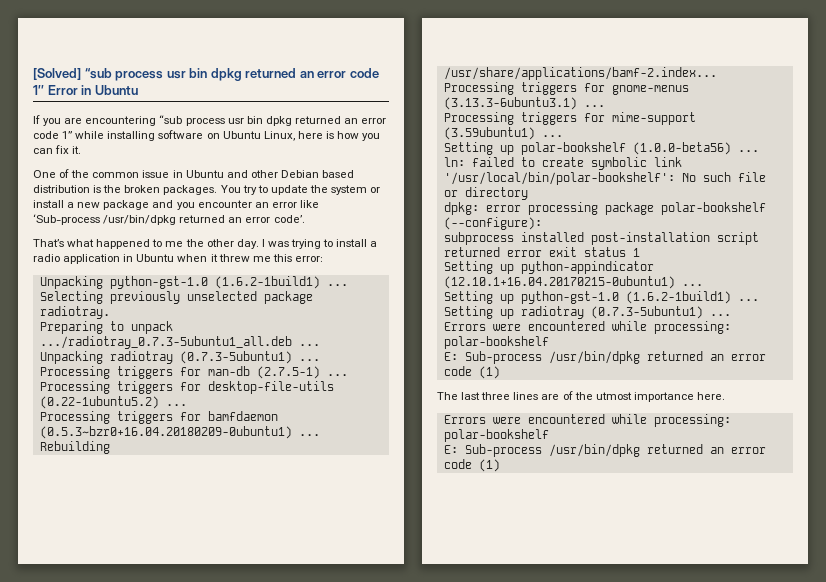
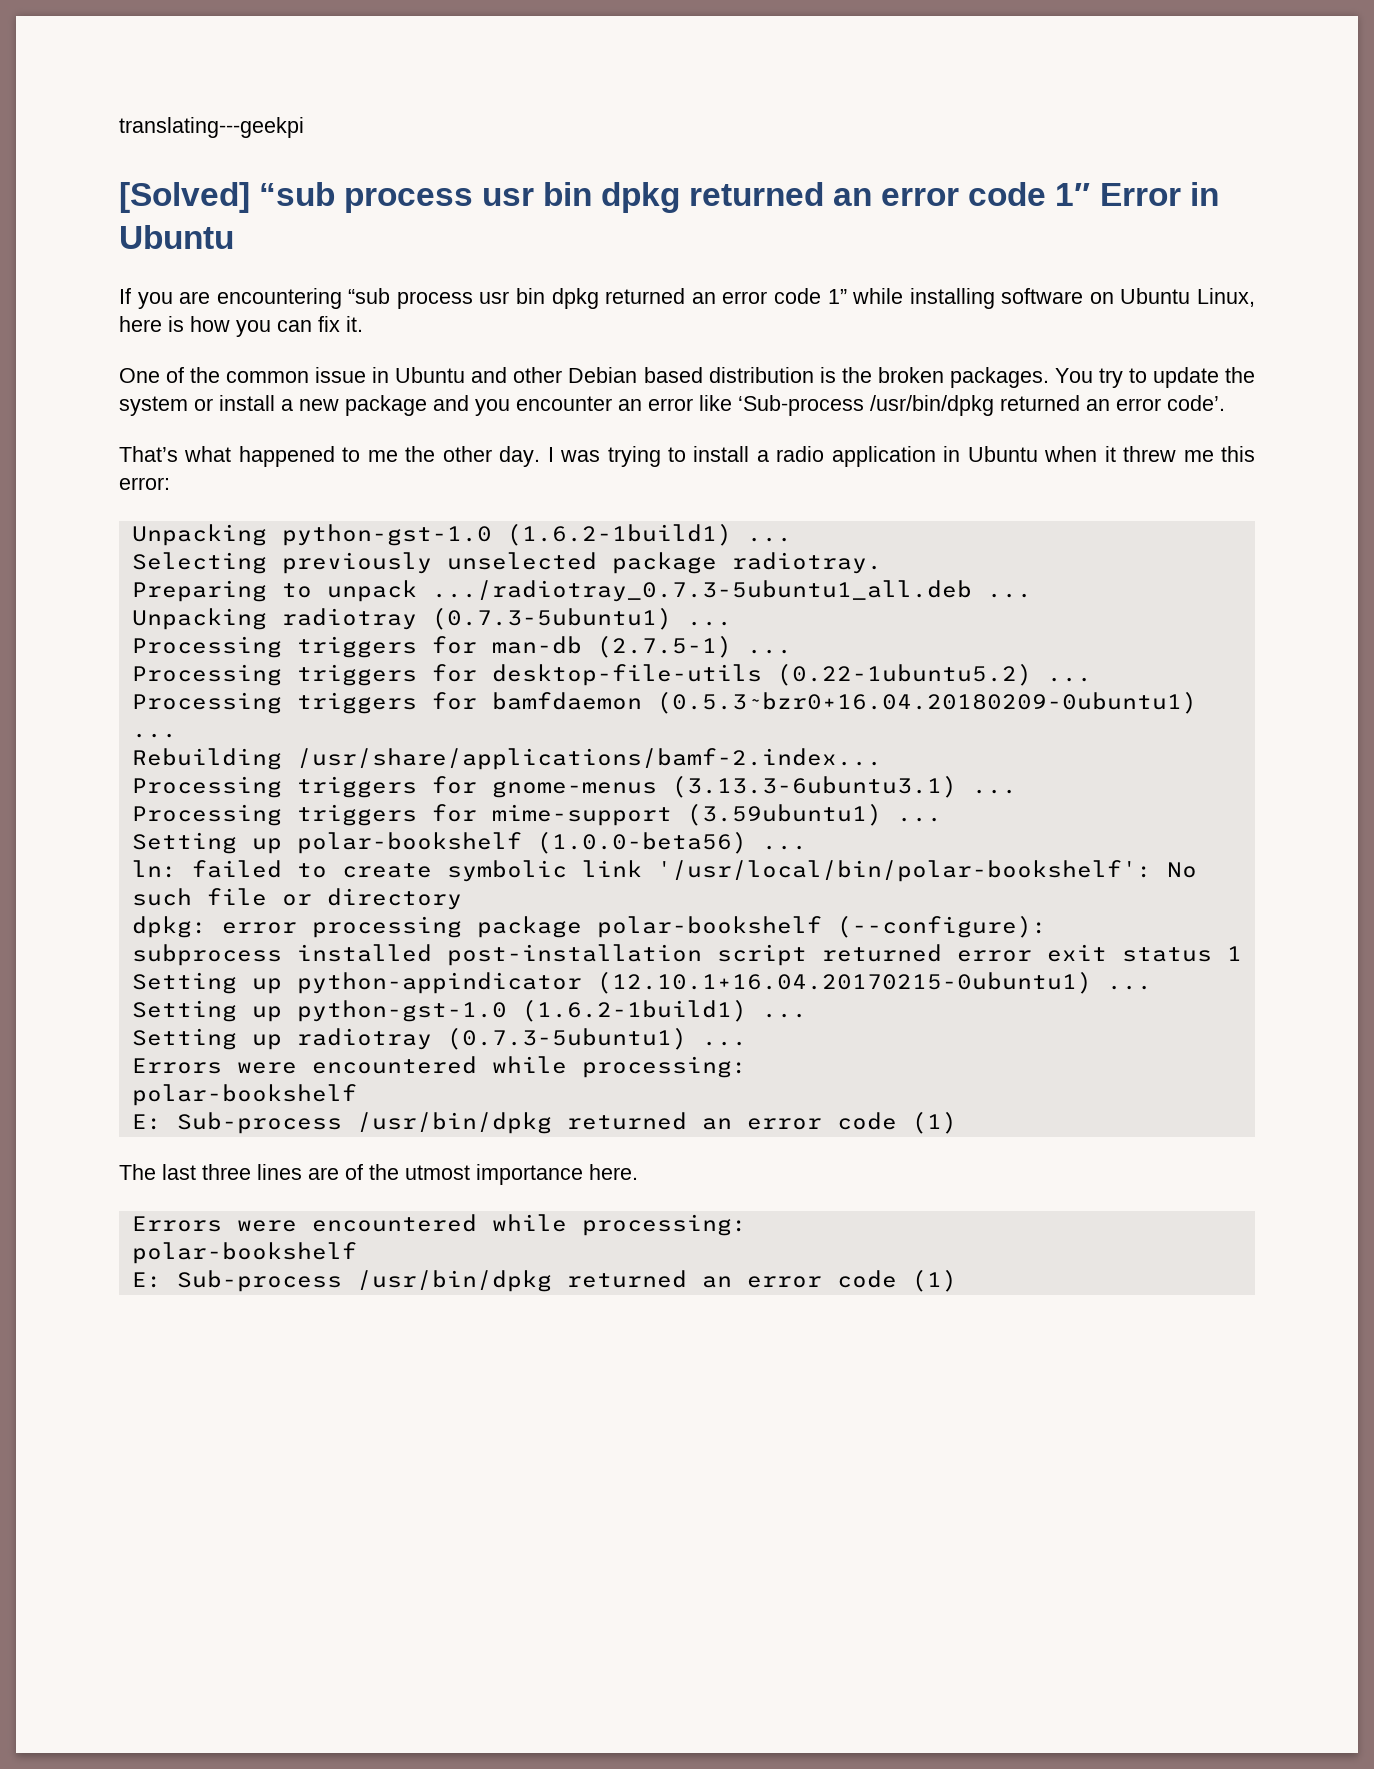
(33, 74) none -> [119,117,304,138] translating---geekpi //

